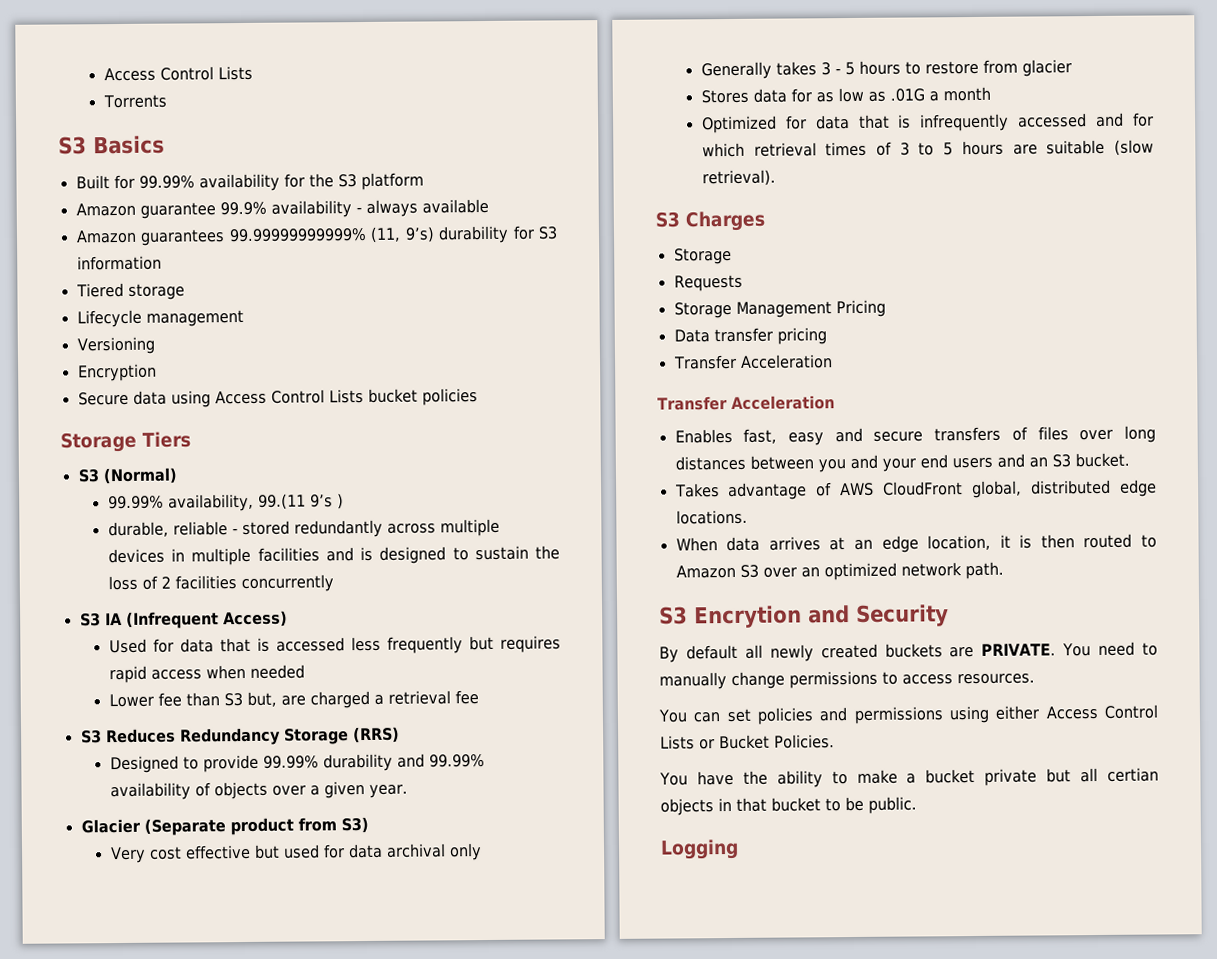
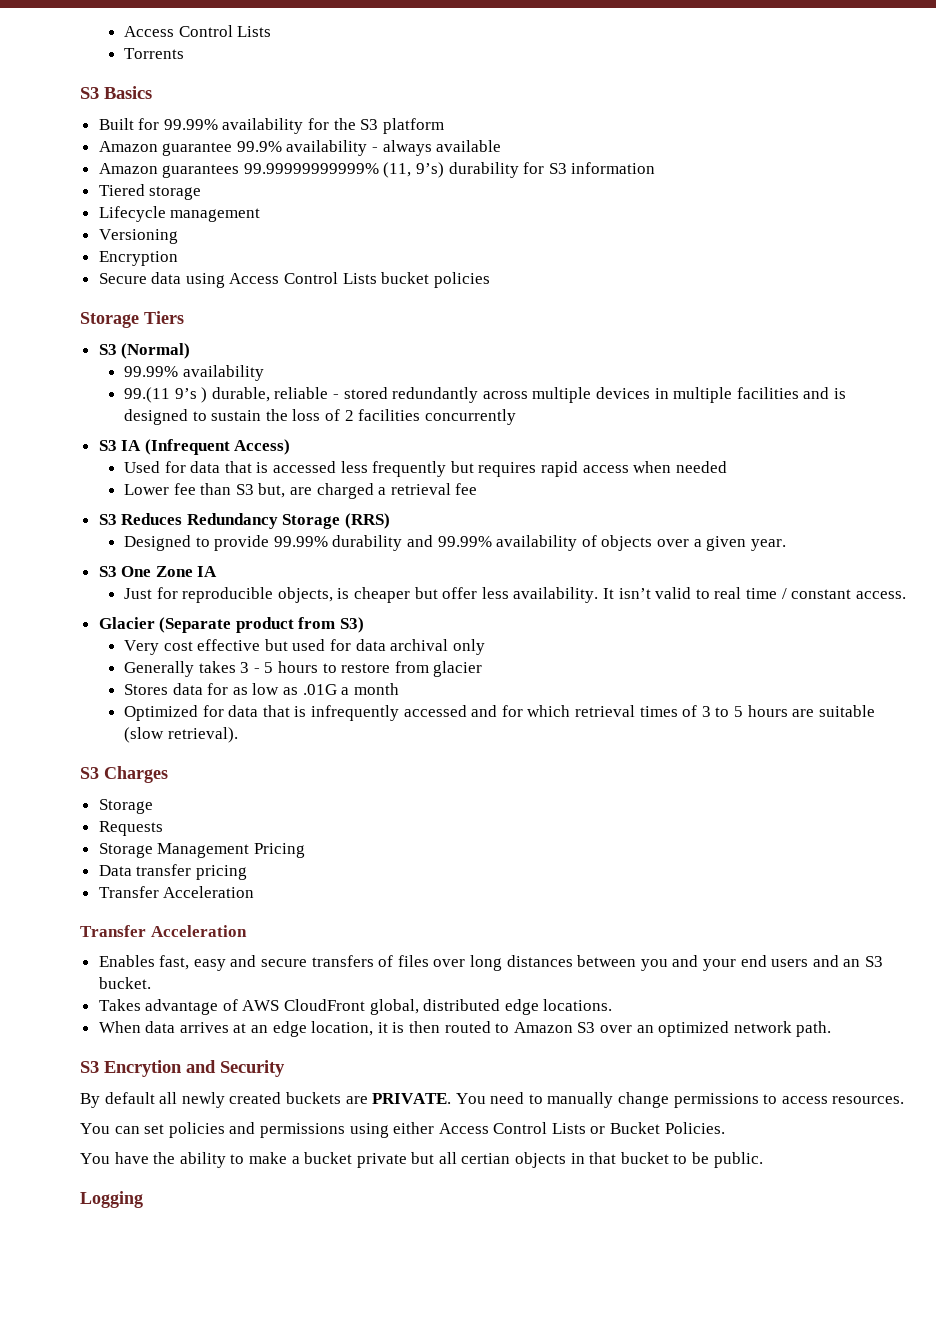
[167,493,254,512] availability, -> [182,365,264,381] availability //
(344, 501) // -> (208, 395) none
(408, 791) none -> [98,566,218,577] [124,587,906,603] // S3 One Zone IA // Just for reproducible objects, is cheaper but offer less availability. It isn’t valid to real time / constant access.

